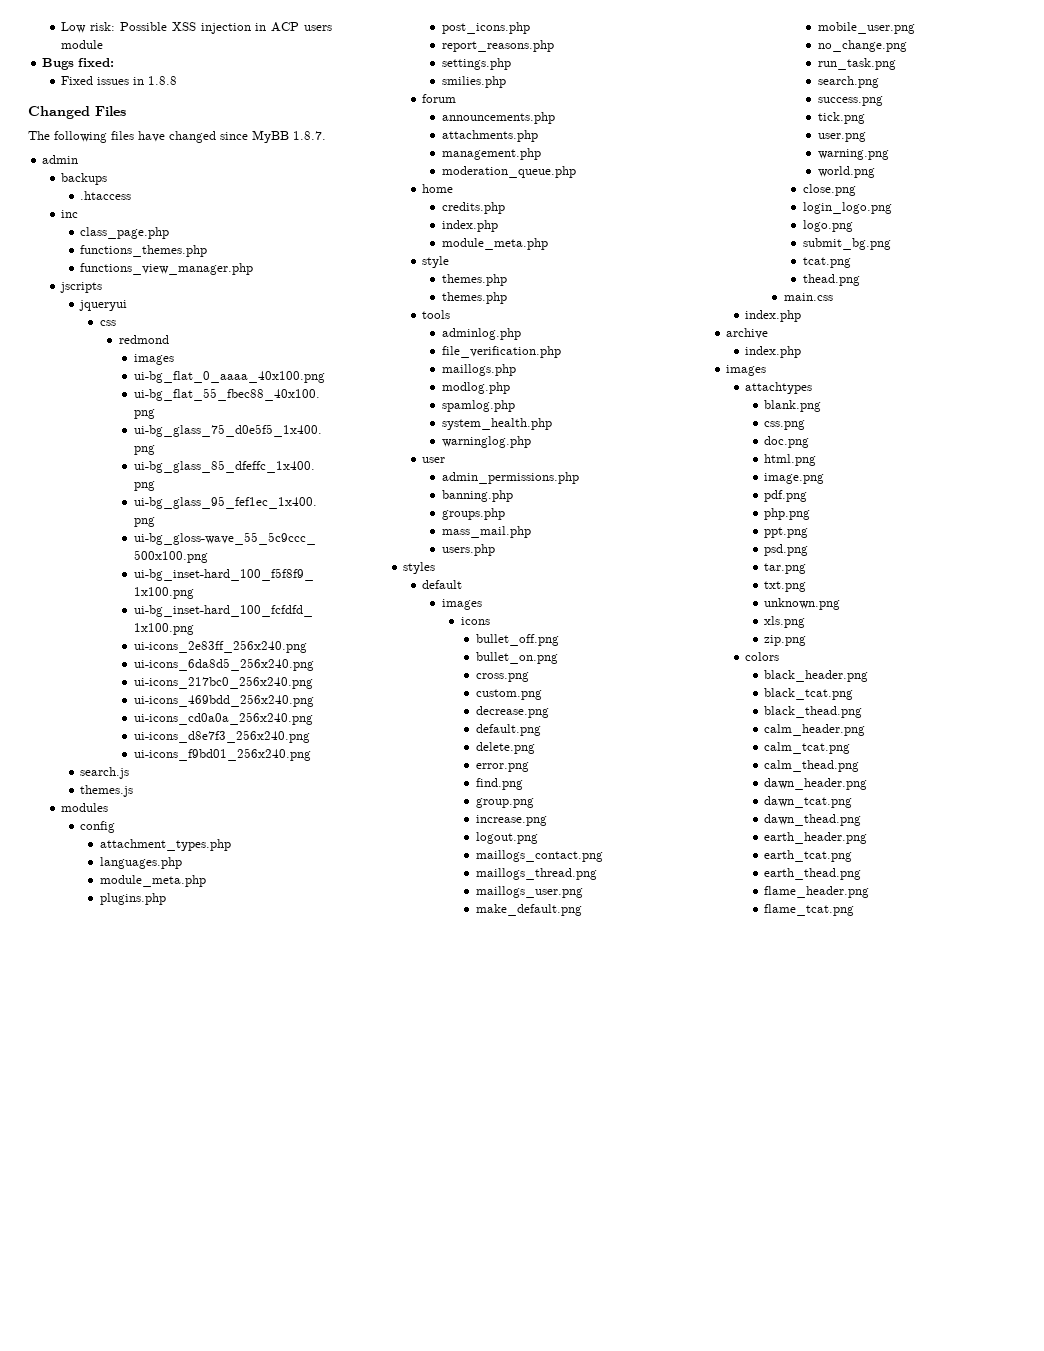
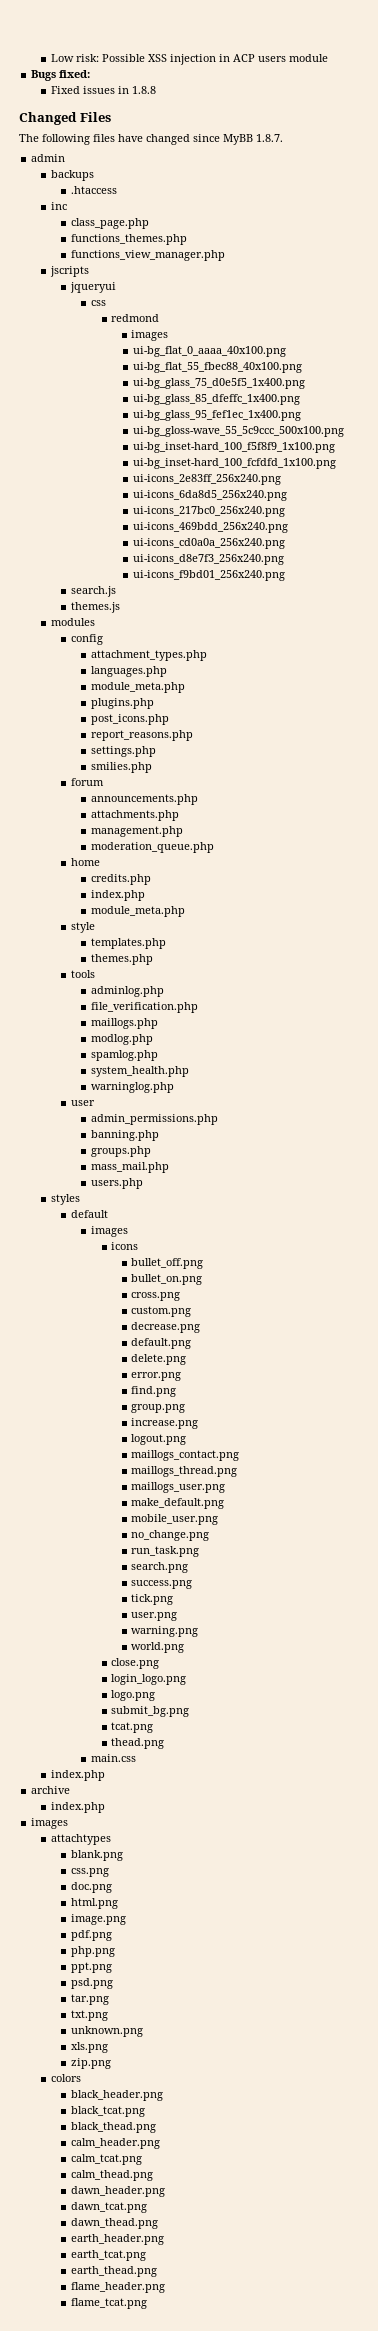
[441,274,507,286] themes.php -> [91,938,167,949] templates.php

